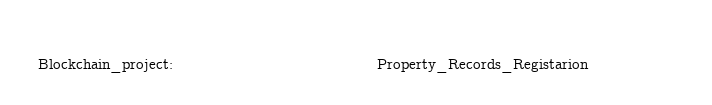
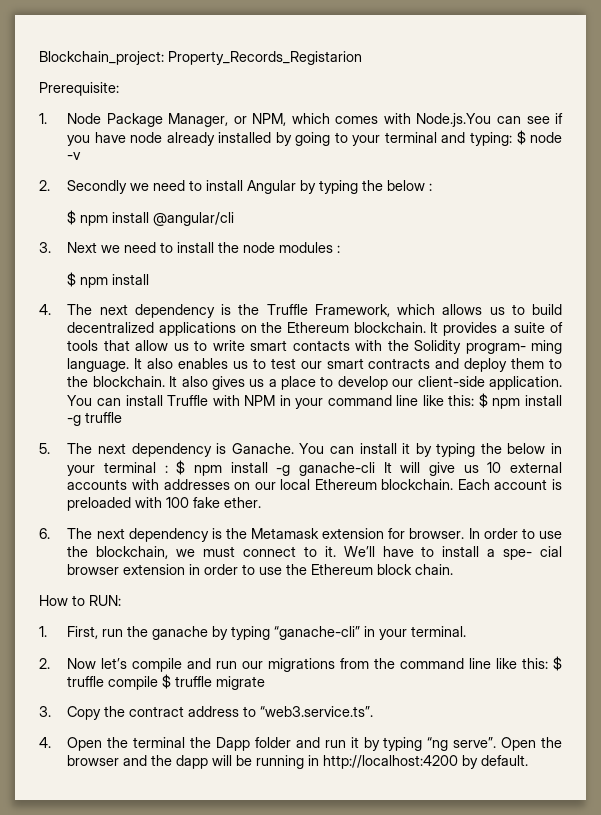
(589, 66) none -> [39,82,119,96] [39,113,564,127] [67,130,562,146] [67,152,82,160] [39,180,433,194] [67,210,235,226] [39,242,341,253] [67,272,150,288] [39,304,562,318] [67,322,564,336] [67,340,562,354] [67,358,563,372] [67,376,562,390] [67,393,562,409] [67,412,123,426] [39,443,563,457] [67,460,562,476] [67,479,562,490] [67,497,262,511] [39,528,562,542] [67,546,563,560] [67,564,454,575] [39,595,121,606] [39,626,467,640] [39,656,562,672] [67,674,266,690] [39,706,374,720] [39,737,563,751] [67,755,529,769] // Prerequisite: // 1. Node Package Manager, or NPM, which comes with Node.js.You can see if you have node already installed by going to your terminal and typing: $ node -v // 2. Secondly we need to install Angular by typing the below : // $ npm install @angular/cli // 3. Next we need to install the node modules : // $ npm install // 4. The next dependency is the Truffle Framework, which allows us to build decentralized applications on the Ethereum blockchain. It provides a suite of tools that allow us to write smart contacts with the Solidity program- ming language. It also enables us to test our smart contracts and deploy them to the blockchain. It also gives us a place to develop our client-side application. You can install Truffle with NPM in your command line like this: $ npm install -g truffle // 5. The next dependency is Ganache. You can install it by typing the below in your terminal : $ npm install -g ganache-cli It will give us 10 external accounts with addresses on our local Ethereum blockchain. Each account is preloaded with 100 fake ether. // 6. The next dependency is the Metamask extension for browser. In order to use the blockchain, we must connect to it. We’ll have to install a spe- cial browser extension in order to use the Ethereum block chain. // How to RUN: // 1. First, run the ganache by typing “ganache-cli” in your terminal. // 2. Now let’s compile and run our migrations from the command line like this: $ truffle compile $ truffle migrate // 3. Copy the contract address to “web3.service.ts”. // 4. Open the terminal the Dapp folder and run it by typing “ng serve”. Open the browser and the dapp will be running in http://localhost:4200 by default.

